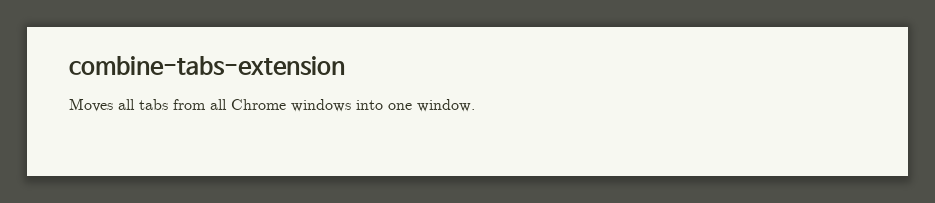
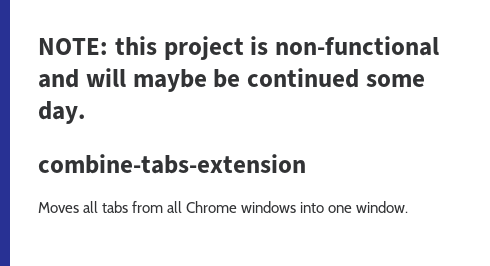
(69, 66) none -> [38,36,439,60] [38,68,425,92] [38,101,86,124] NOTE: this project is non-functional and will maybe be continued some day. //

